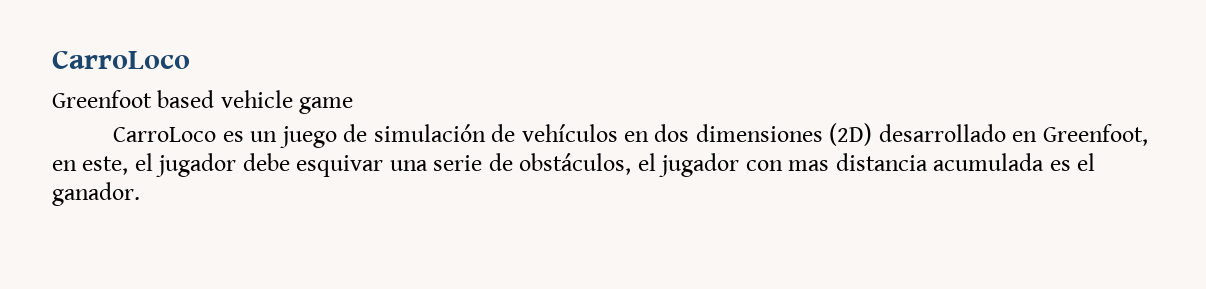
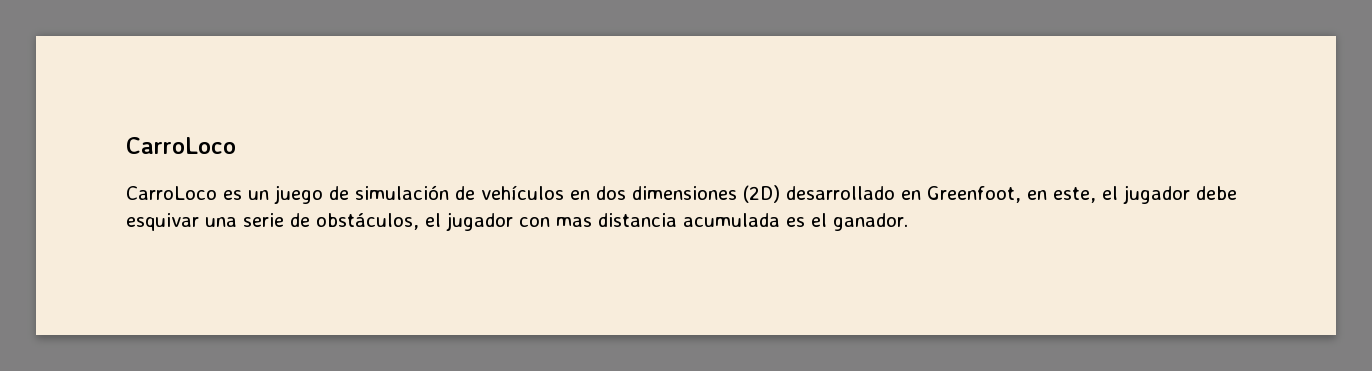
[52,50,190,69] [52,90,354,114] CarroLoco // Greenfoot based vehicle game -> [126,137,236,154] CarroLoco

